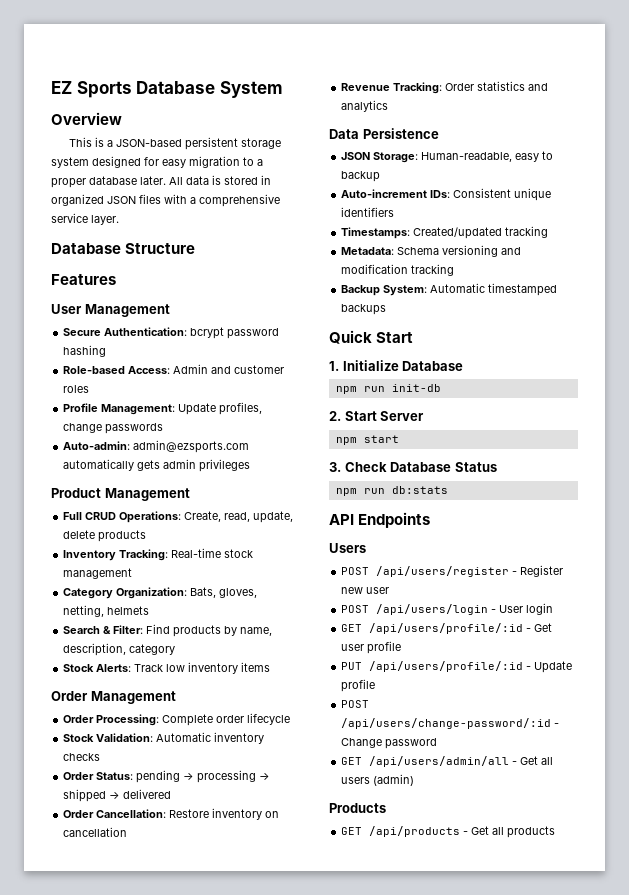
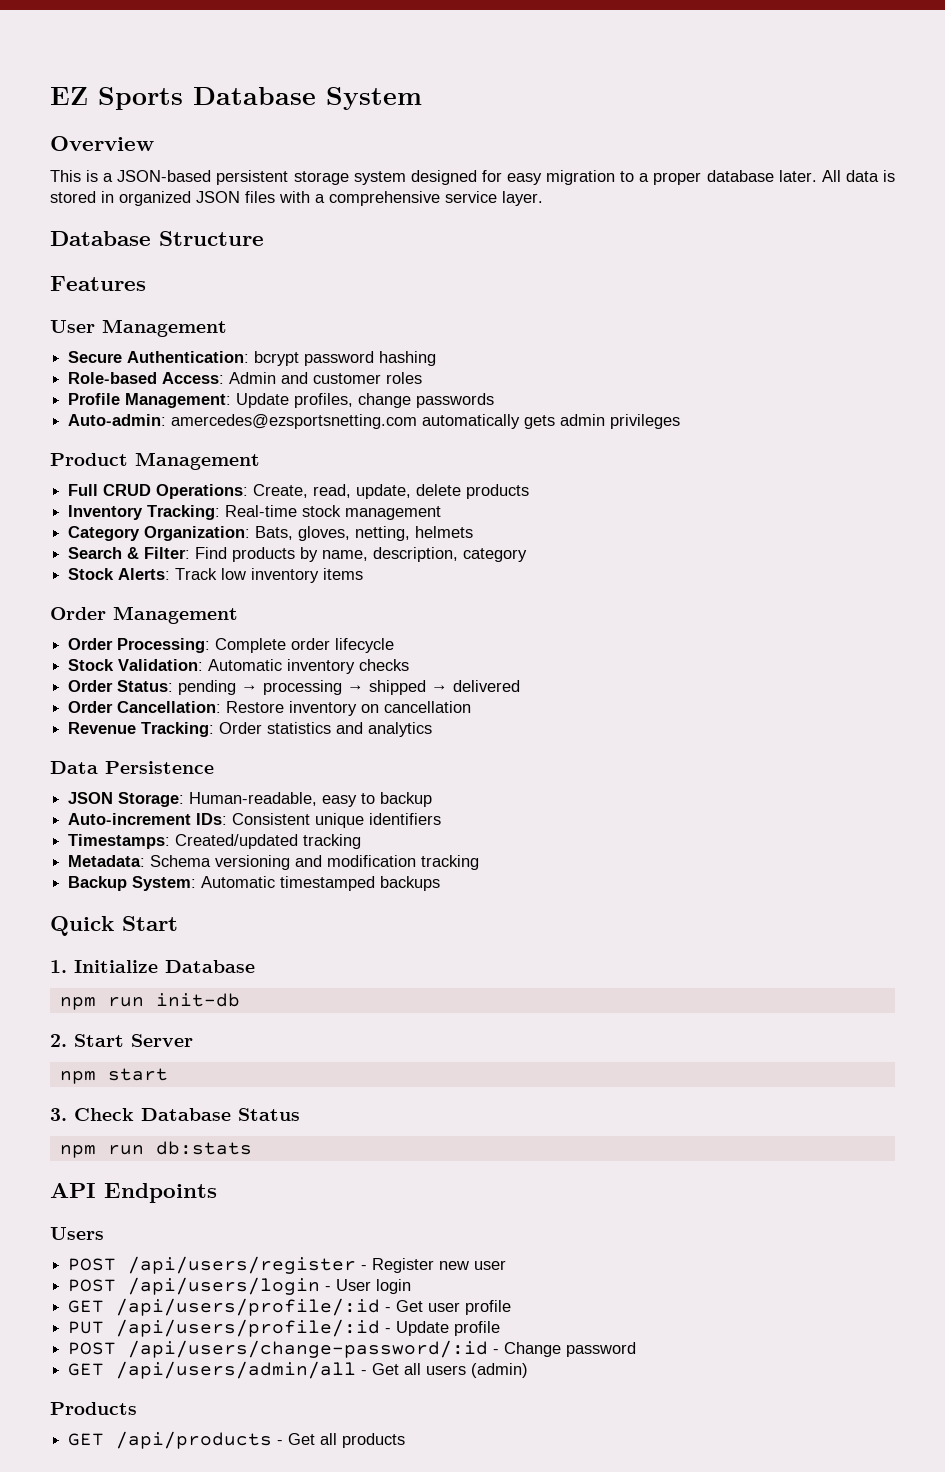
[133,440,250,453] admin@ezsports.com -> [171,414,418,429] amercedes@ezsportsnetting.com

